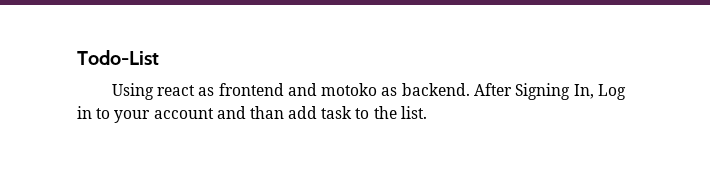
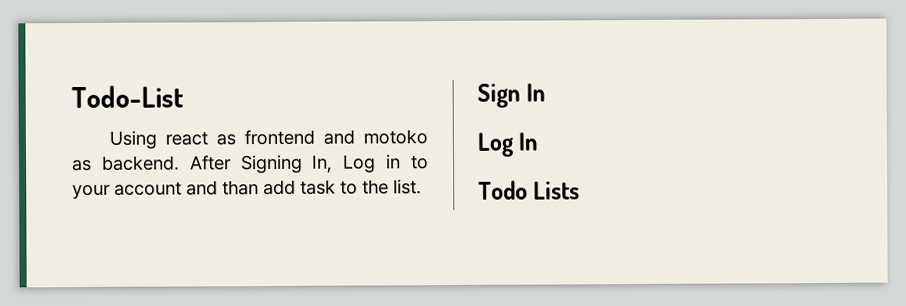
(427, 112) none -> [477,83,547,108] [477,132,539,157] [478,180,581,200] // Sign In // Log In // Todo Lists

